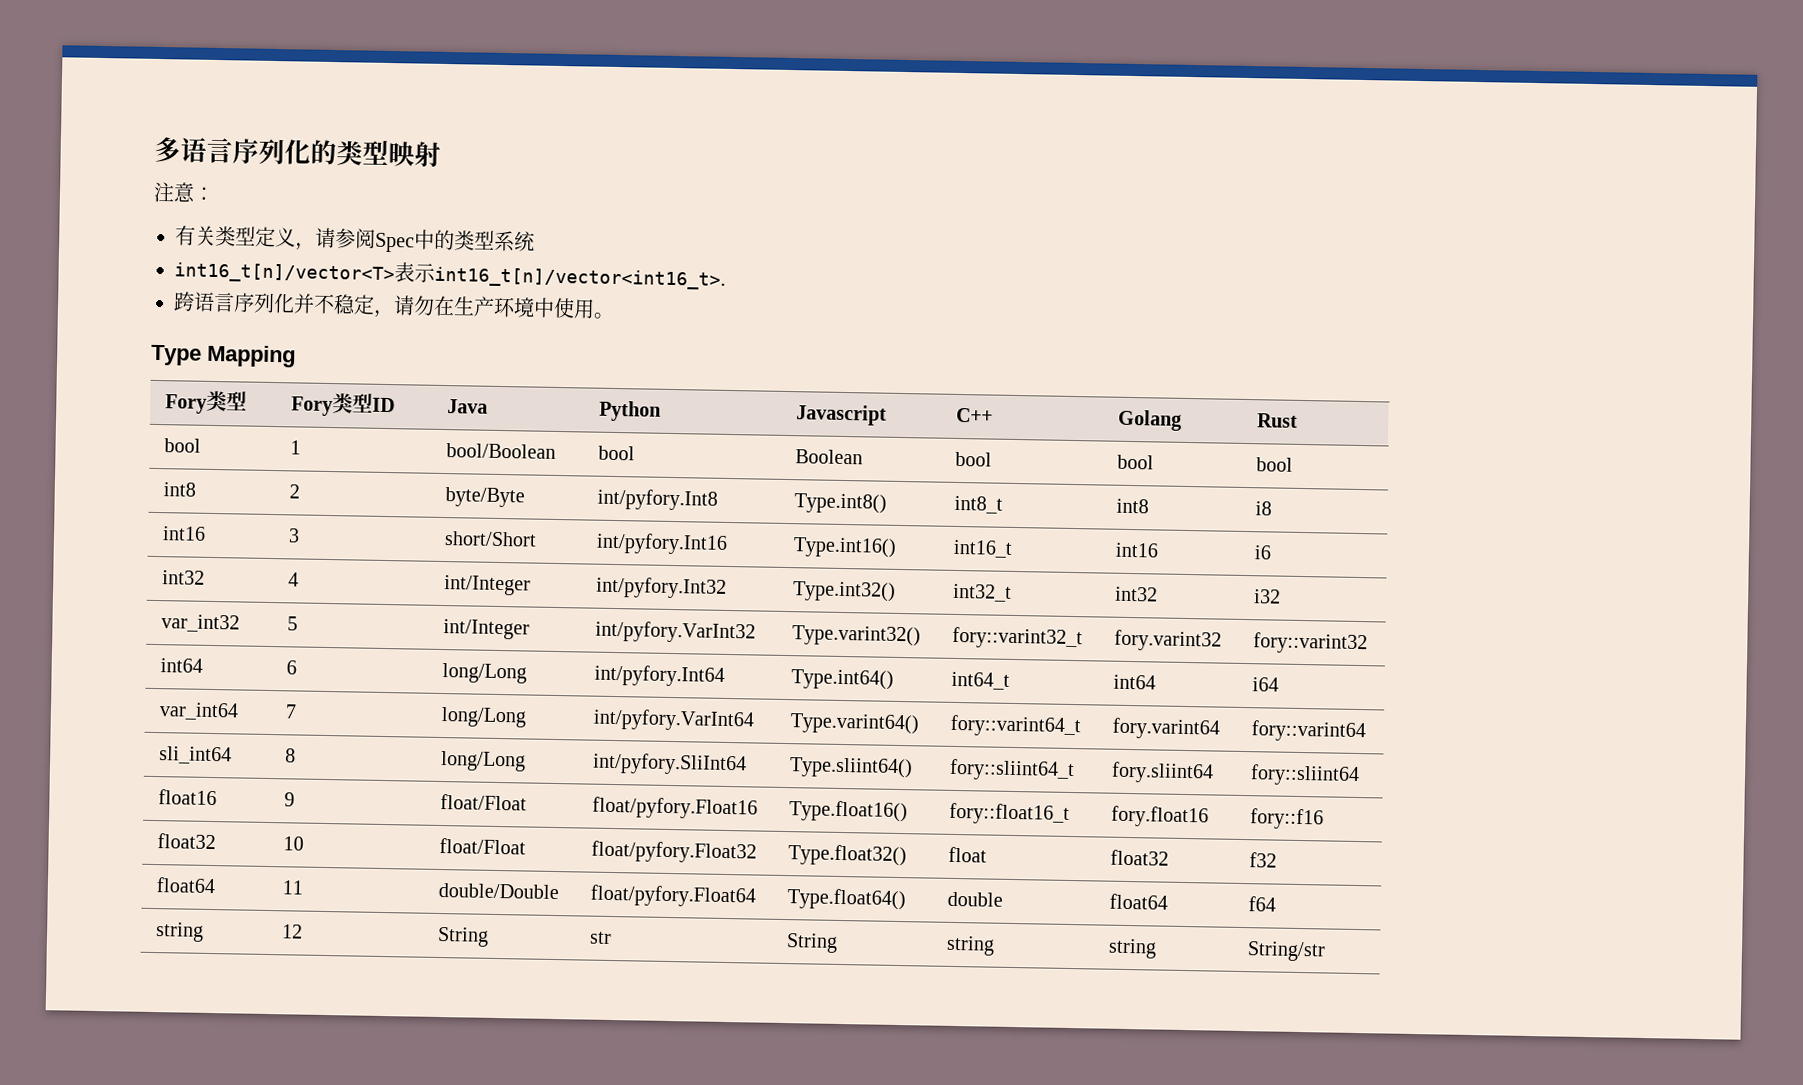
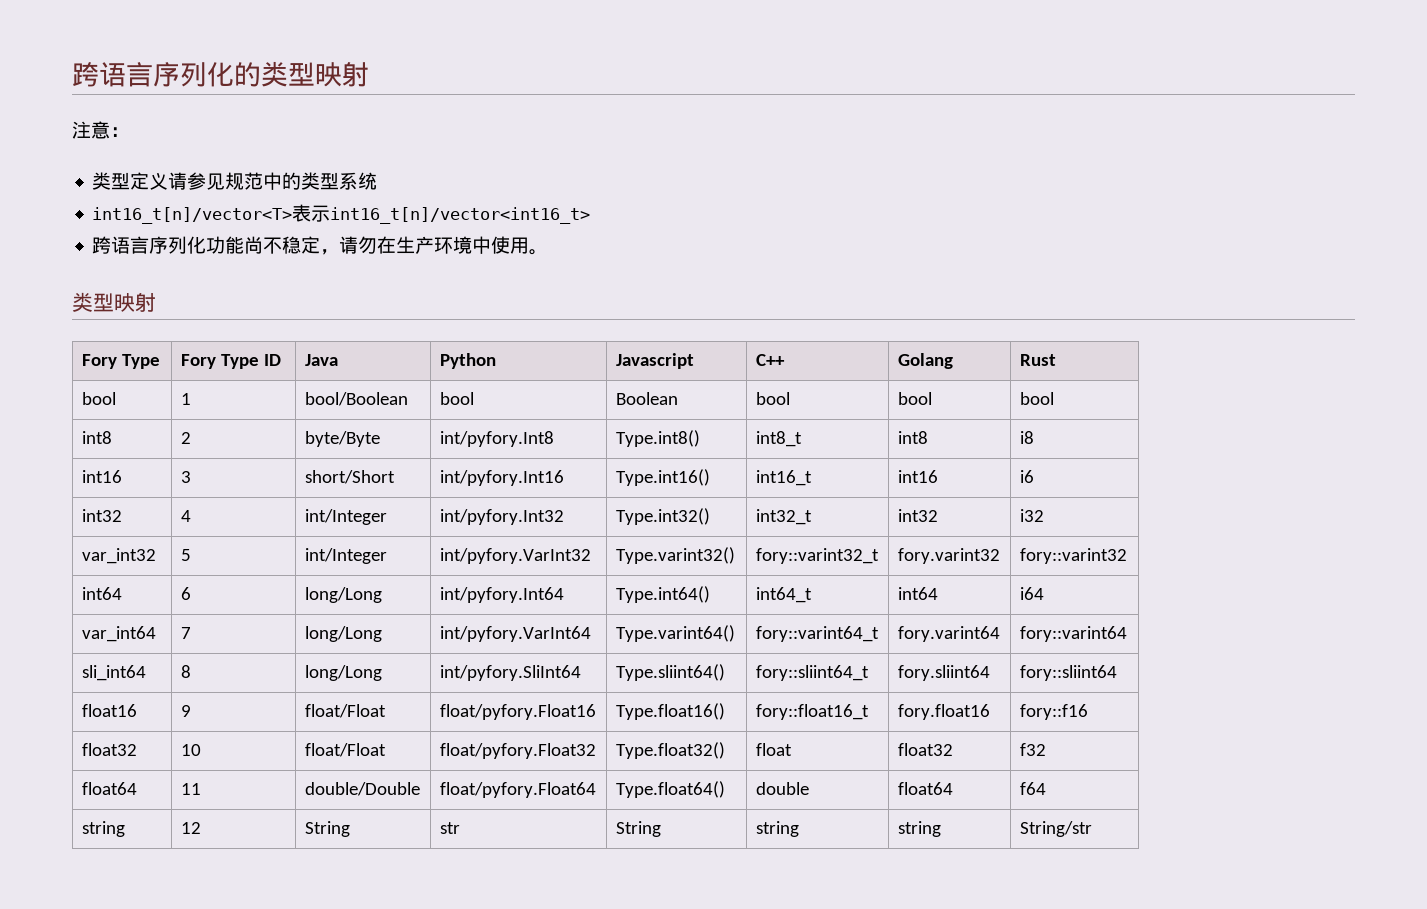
[154,136,181,163] 多 -> [72,62,99,87] 跨
[175,225,216,246] 有关 -> (129, 132) none
[295,227,415,253] ，请参阅Spec -> [168,172,264,190] 请参见规范
[434,266,726,290] [173,291,315,314] int16_t[n]/vector<int16_t>. // 跨语言序列化并 -> [330,207,591,224] [92,236,264,254] int16_t[n]/vector<int16_t> // 跨语言序列化功能尚
[150,344,296,368] [165,390,248,414] [291,393,374,417] Type Mapping // Fory类型 | Fory类型 -> [72,292,156,312] [81,354,160,369] [180,354,259,369] 类型映射 // Fory Type | Fory Type

